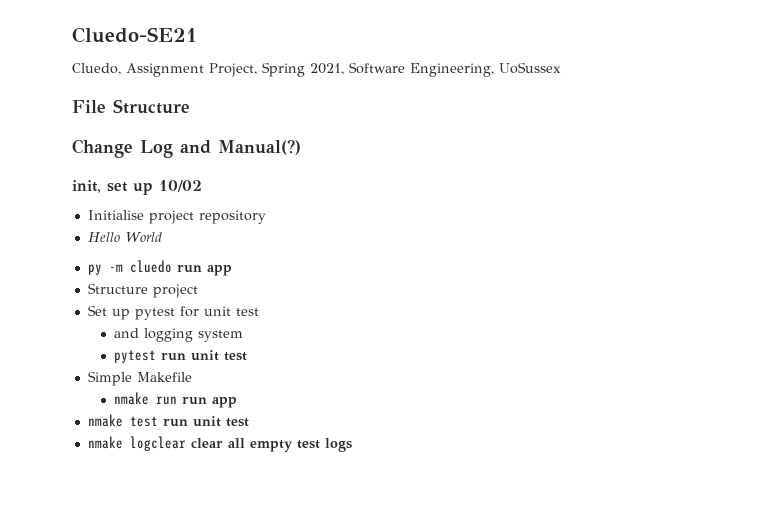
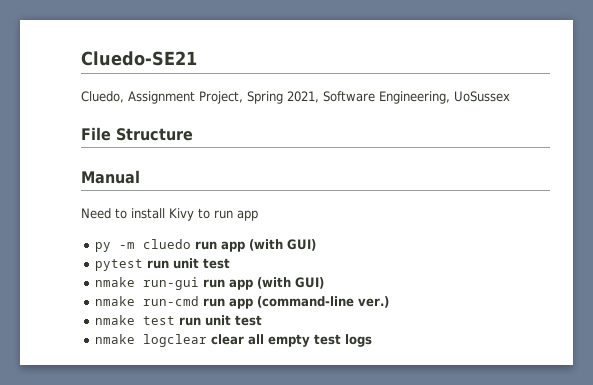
[72,139,301,158] [72,180,202,195] [87,210,266,224] [87,232,162,242] Change Log and Manual(?) // init, set up 10/02 // Initialise project repository // Hello World -> [81,170,140,184] [81,208,258,221] Manual // Need to install Kivy to run app
[87,283,198,298] [87,305,259,320] [113,328,243,342] [113,350,247,363] [87,371,192,386] [113,392,237,408] // Structure project // Set up pytest for unit test // and logging system // pytest run unit test // Simple Makefile // nmake run run app -> [248,239,316,251] [94,258,230,271] [94,277,324,290] [94,296,389,309] (with GUI) // pytest run unit test // nmake run-gui run app (with GUI) // nmake run-cmd run app (command-line ver.)

